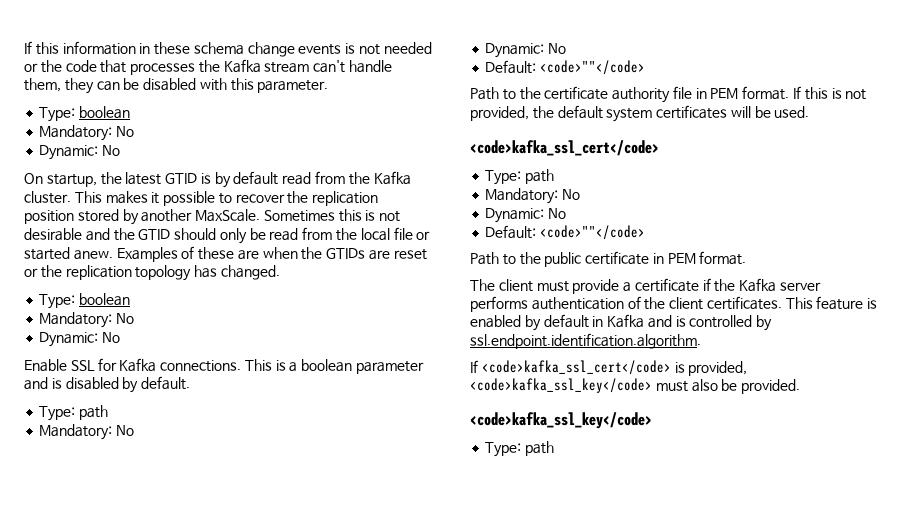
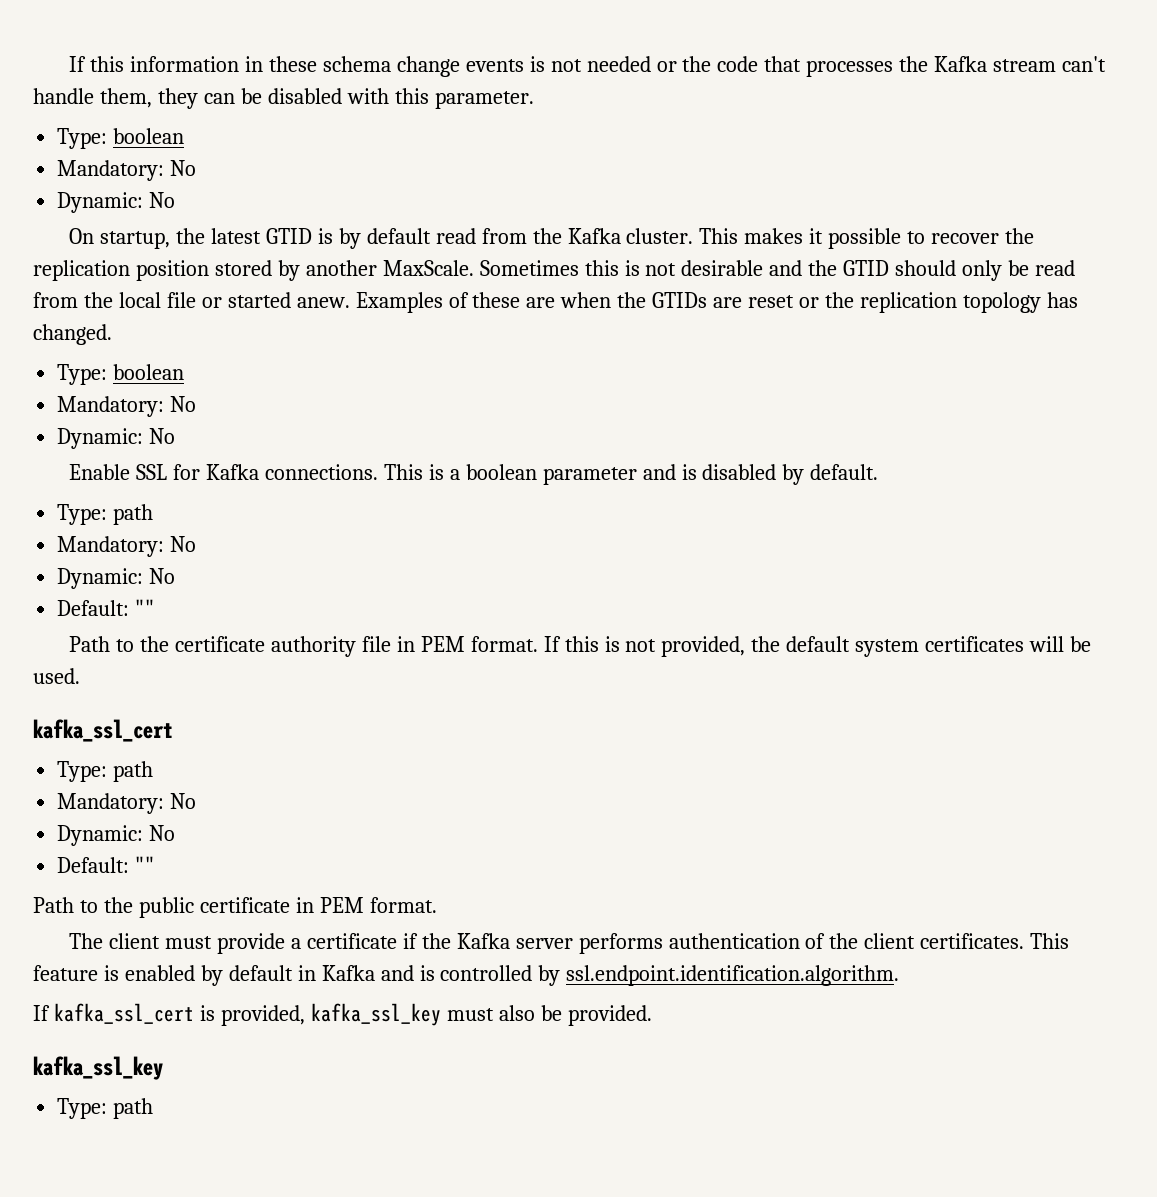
[540,60,646,75] <code>""</code> -> [135,599,156,616] ""
[470,140,659,156] [485,169,555,185] [485,188,581,204] [485,208,567,223] [485,225,646,240] <code>kafka_ssl_cert</code> // Type: path // Mandatory: No // Dynamic: No // Default: <code>""</code> -> [33,719,173,742] [57,761,154,782] [57,793,197,814] [57,825,176,846] [57,856,156,873] kafka_ssl_cert // Type: path // Mandatory: No // Dynamic: No // Default: ""
[481,360,671,375] <code>kafka_ssl_cert</code> -> [53,1003,194,1024] kafka_ssl_cert
[470,378,652,393] <code>kafka_ssl_key</code> -> [310,1003,441,1026] kafka_ssl_key
[470,412,652,429] <code>kafka_ssl_key</code> -> [33,1056,163,1080] kafka_ssl_key

